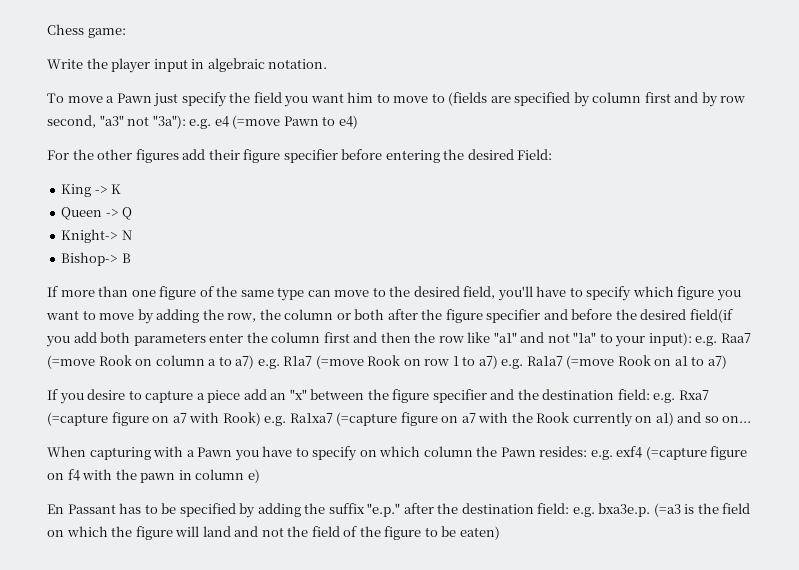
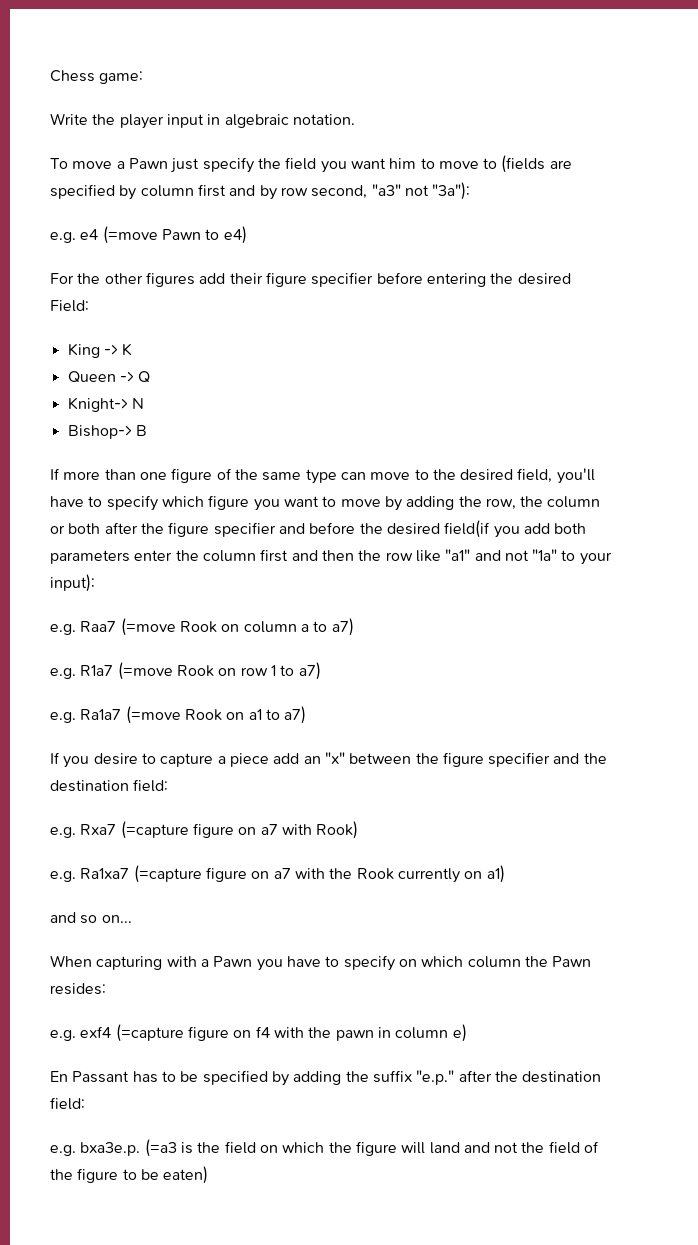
(186, 122) none -> (471, 191) //
(692, 339) none -> (95, 583) //
(255, 362) none -> (354, 627) //
(498, 362) none -> (321, 671) //
(650, 394) none -> (169, 785) //
(261, 419) none -> (359, 830) //
(674, 419) none -> (505, 874) //
(588, 451) none -> (106, 989) //
(570, 508) none -> (85, 1103) //

